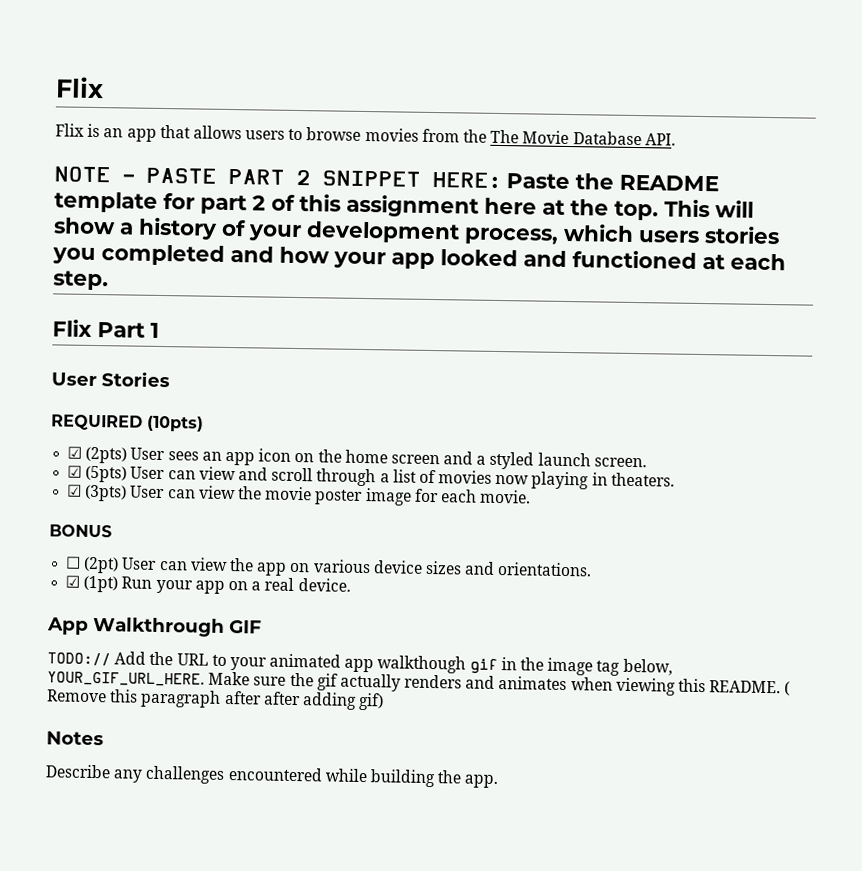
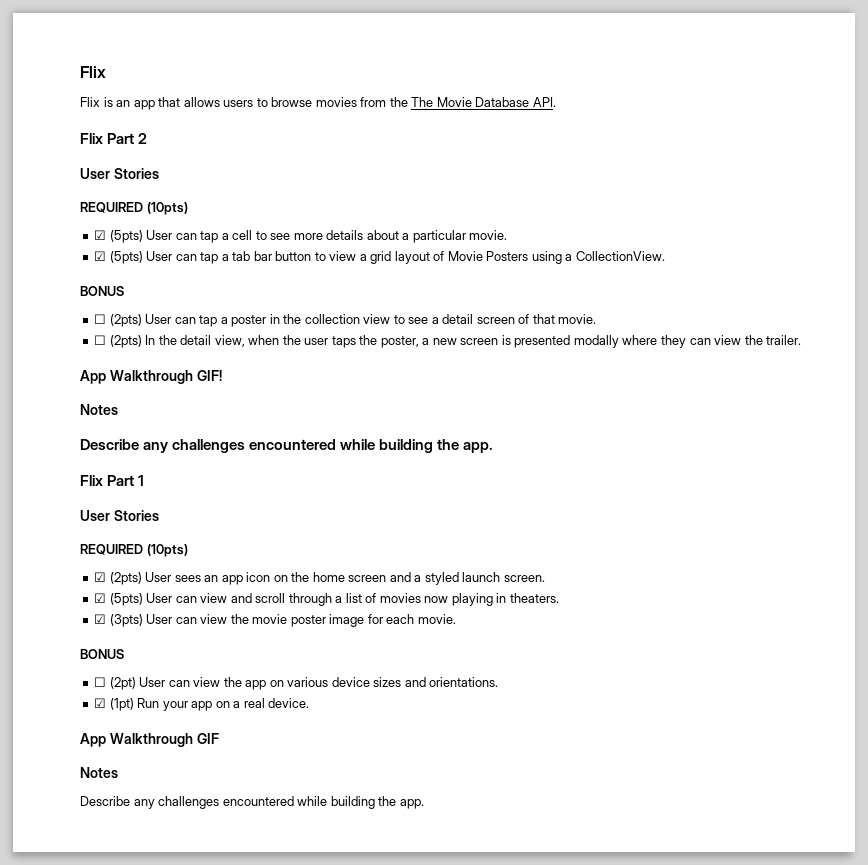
[54,166,719,192] [54,191,754,221] [53,217,780,245] [52,244,786,271] [53,270,109,291] NOTE - PASTE PART 2 SNIPPET HERE: Paste the README template for part 2 of this assignment here at the top. This will show a history of your development process, which users stories you completed and how your app looked and functioned at each step. -> [80,133,148,144] [80,168,159,179] [80,202,188,215] [94,230,508,243] [94,251,665,264] [80,286,124,296] [94,314,597,327] [94,335,802,348] [80,370,222,384] [80,404,118,415] [80,439,494,453] Flix Part 2 // User Stories // REQUIRED (10pts) // ☑ (5pts) User can tap a cell to see more details about a particular movie. // ☑ (5pts) User can tap a tab bar button to view a grid layout of Movie Posters using a CollectionView. // BONUS // ☐ (2pts) User can tap a poster in the collection view to see a detail screen of that movie. // ☐ (2pts) In the detail view, when the user taps the poster, a new screen is presented modally where they can view the trailer. // App Walkthrough GIF! // Notes // Describe any challenges encountered while building the app.
[47,651,673,676] [47,671,791,696] [47,689,385,711] // TODO:// Add the URL to your animated app walkthough gif in the image tag below, YOUR_GIF_URL_HERE. Make sure the gif actually renders and animates when viewing this README. ( Remove this paragraph after after adding gif) -> (219, 738) none

